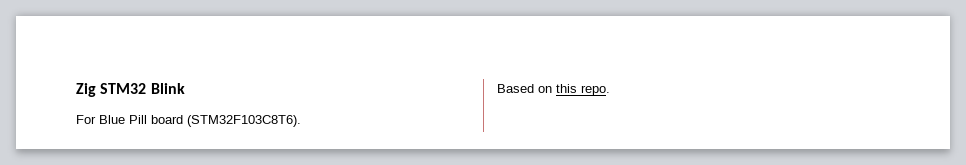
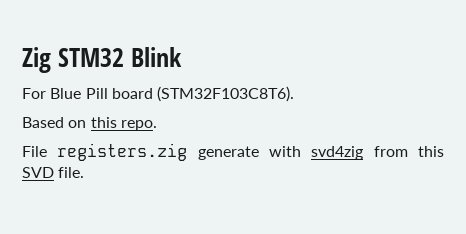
(610, 90) none -> [22,143,444,161] [22,167,85,178] // File registers.zig generate with svd4zig from this SVD file.

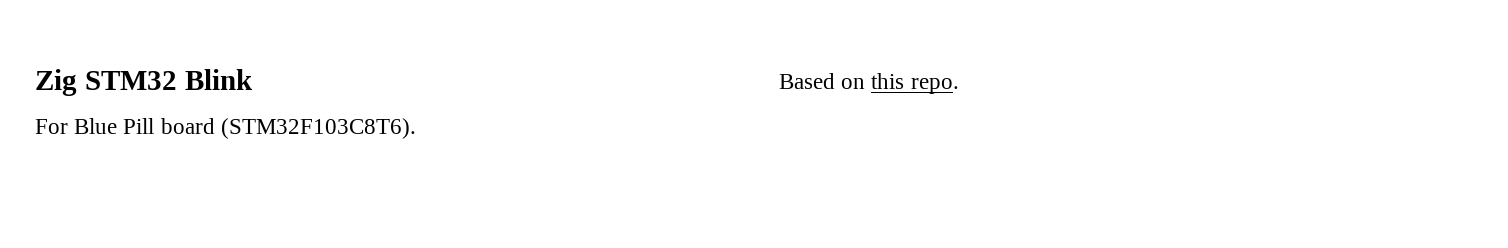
[22,143,444,161] [22,167,85,178] // File registers.zig generate with svd4zig from this SVD file. -> (959, 86) none

